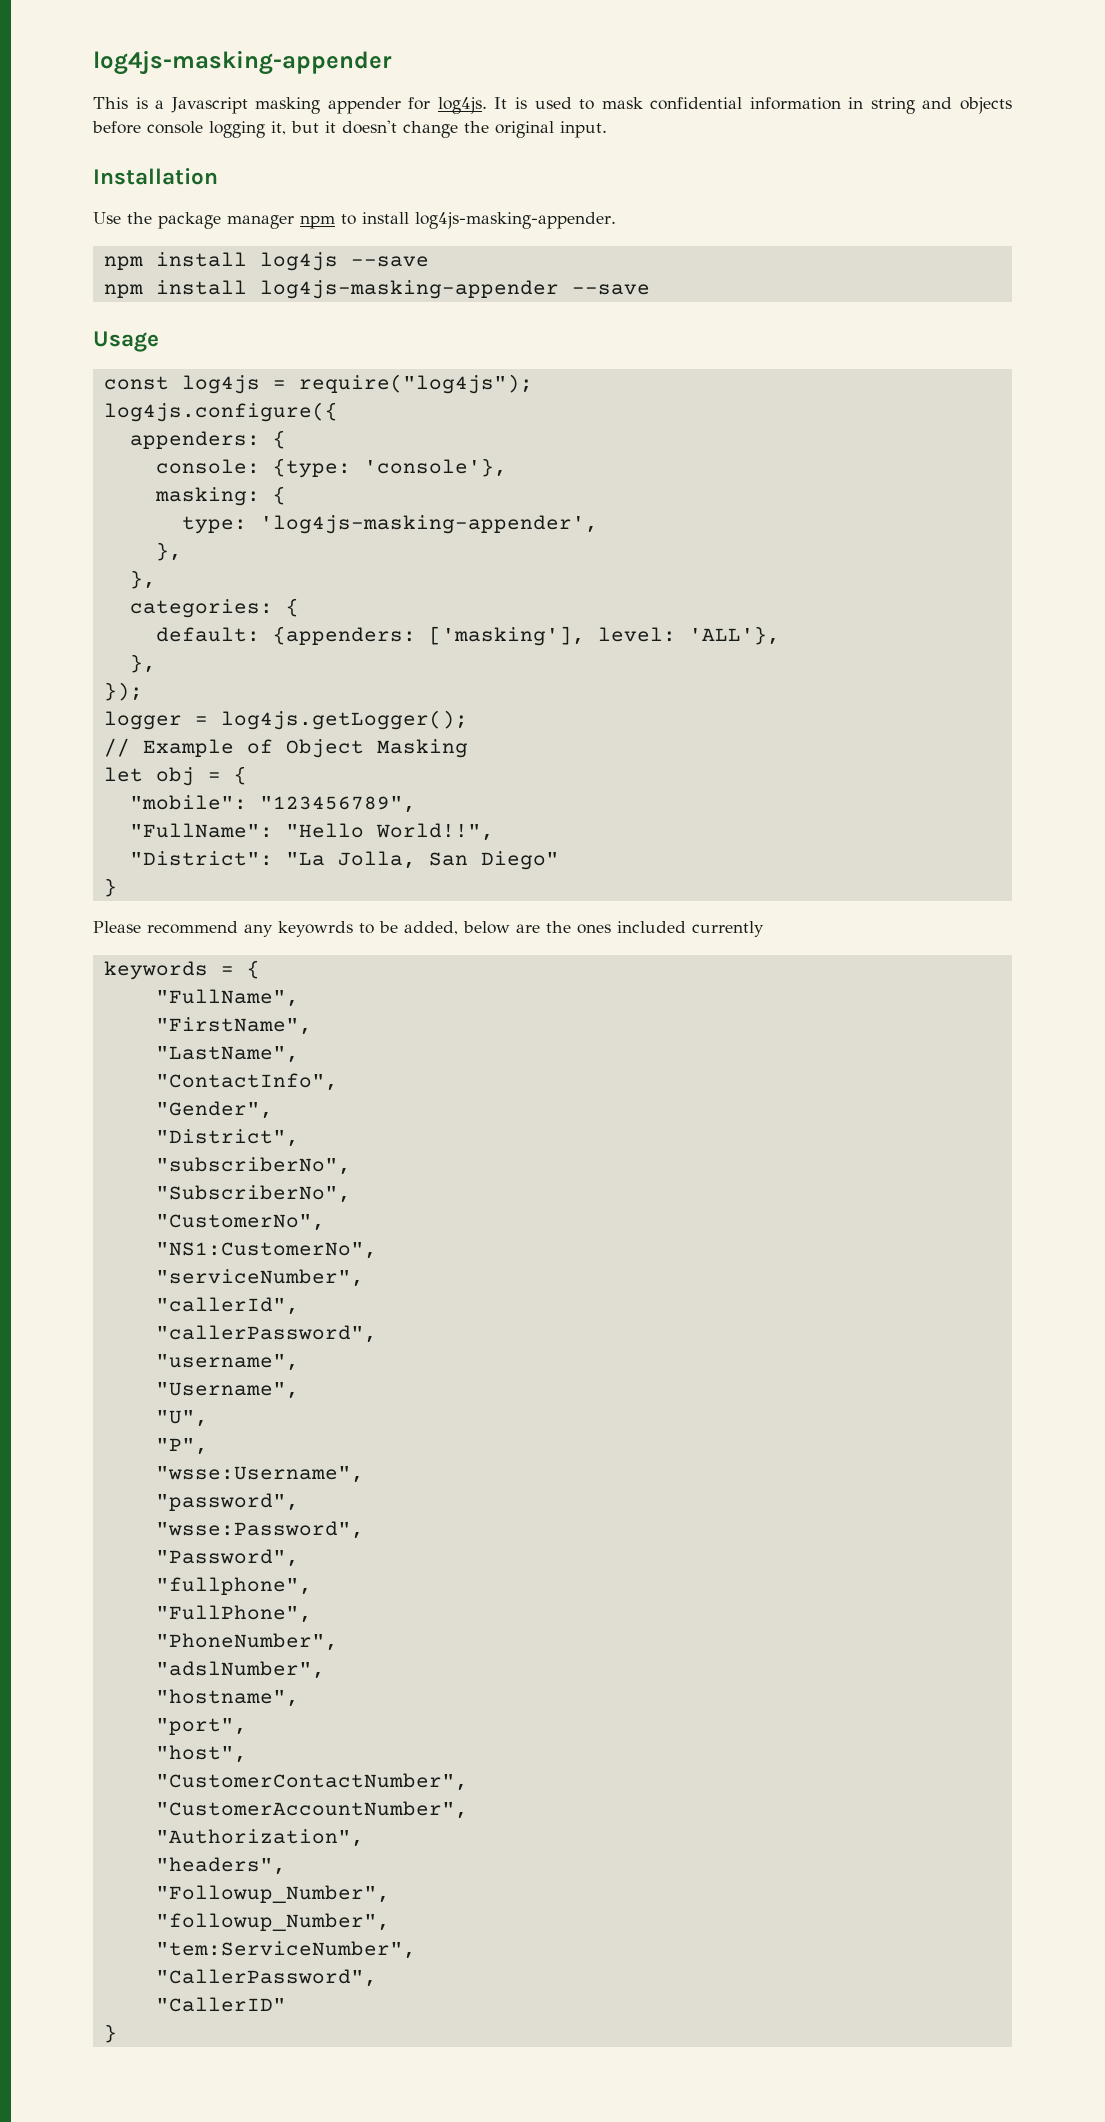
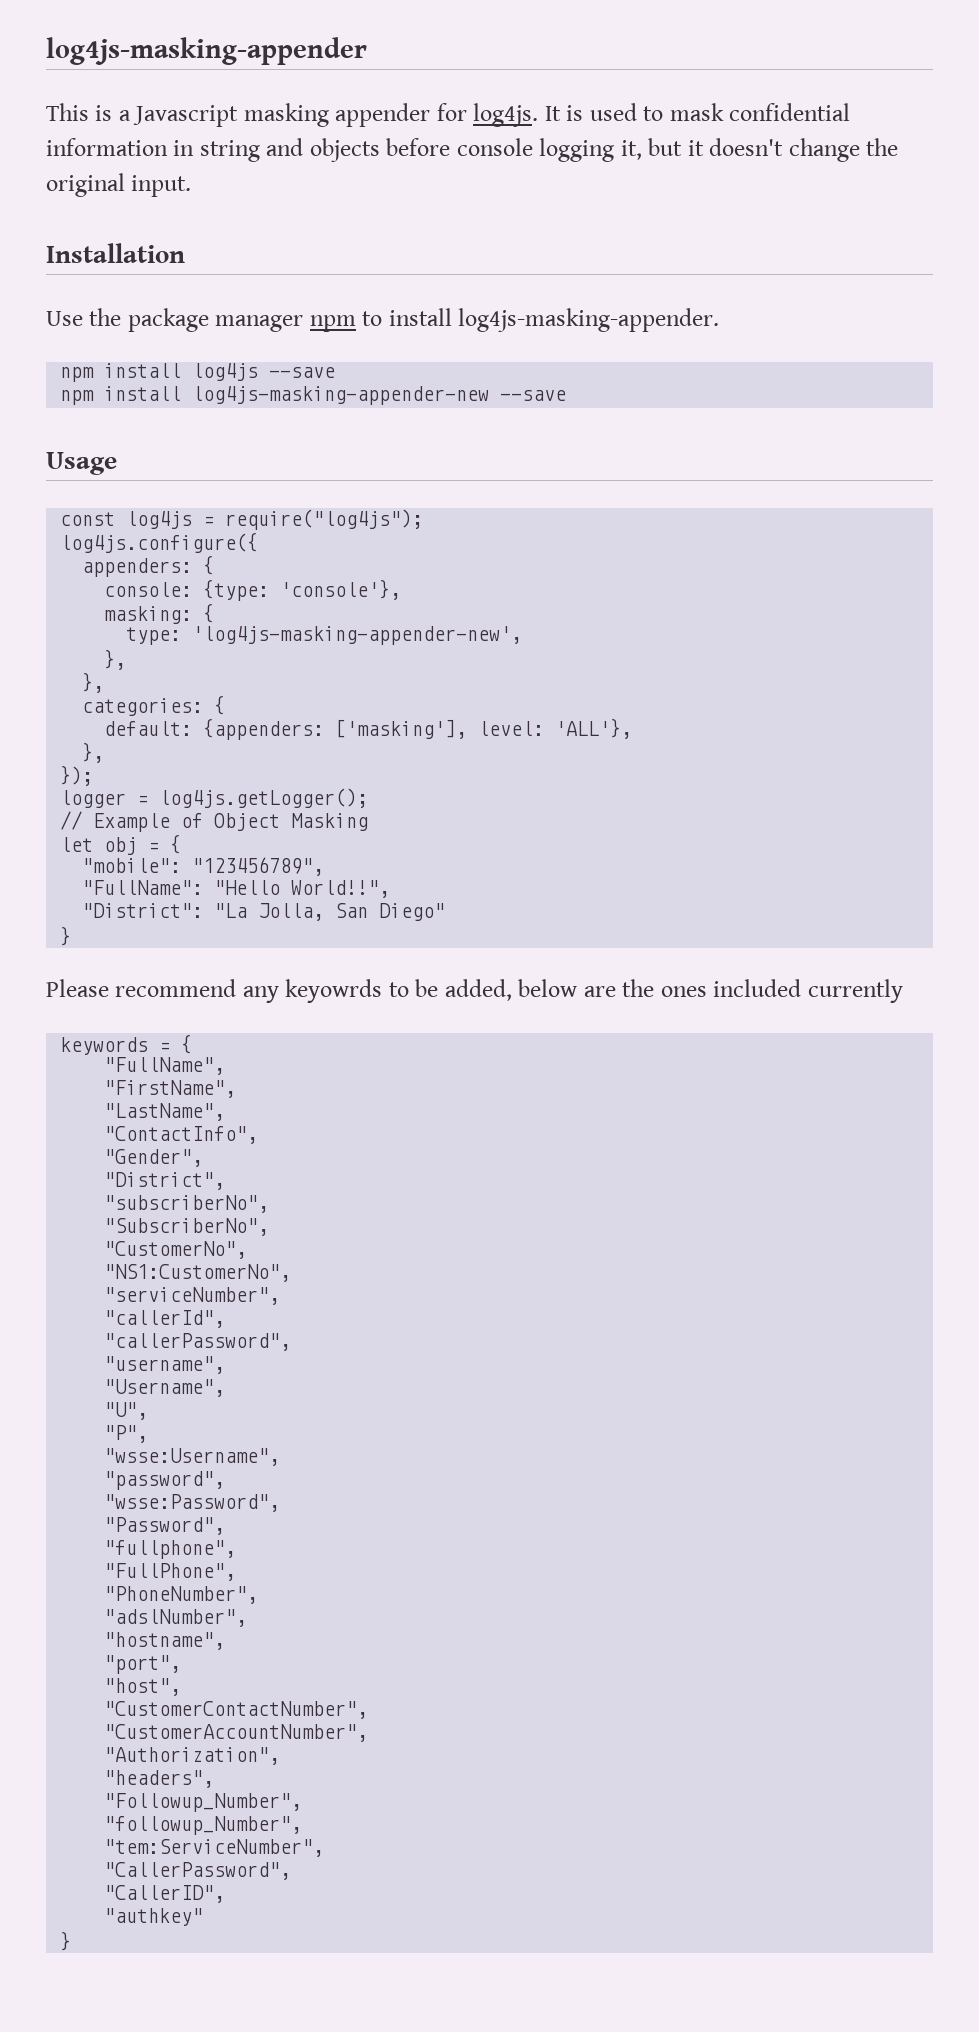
[259,280,559,299] log4js-masking-appender -> [192,386,490,405] log4js-masking-appender-new
[259,515,598,534] 'log4js-masking-appender', -> [192,626,523,645] 'log4js-masking-appender-new',
[155,1997,286,2012] "CallerID" -> [104,1885,226,1903] [104,1908,204,1926] "CallerID", // "authkey"

